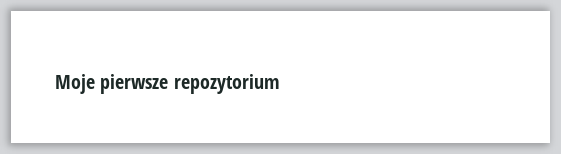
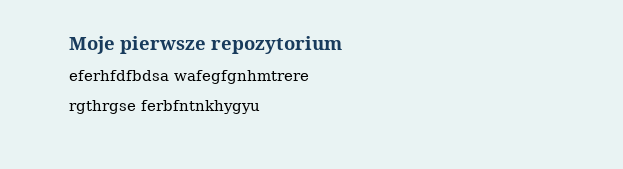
(280, 84) none -> [69,70,309,84] [69,100,260,114] // eferhfdfbdsa wafegfgnhmtrere // rgthrgse ferbfntnkhygyu

